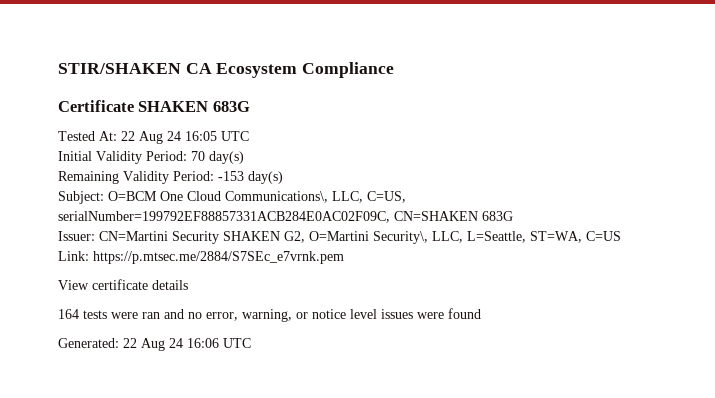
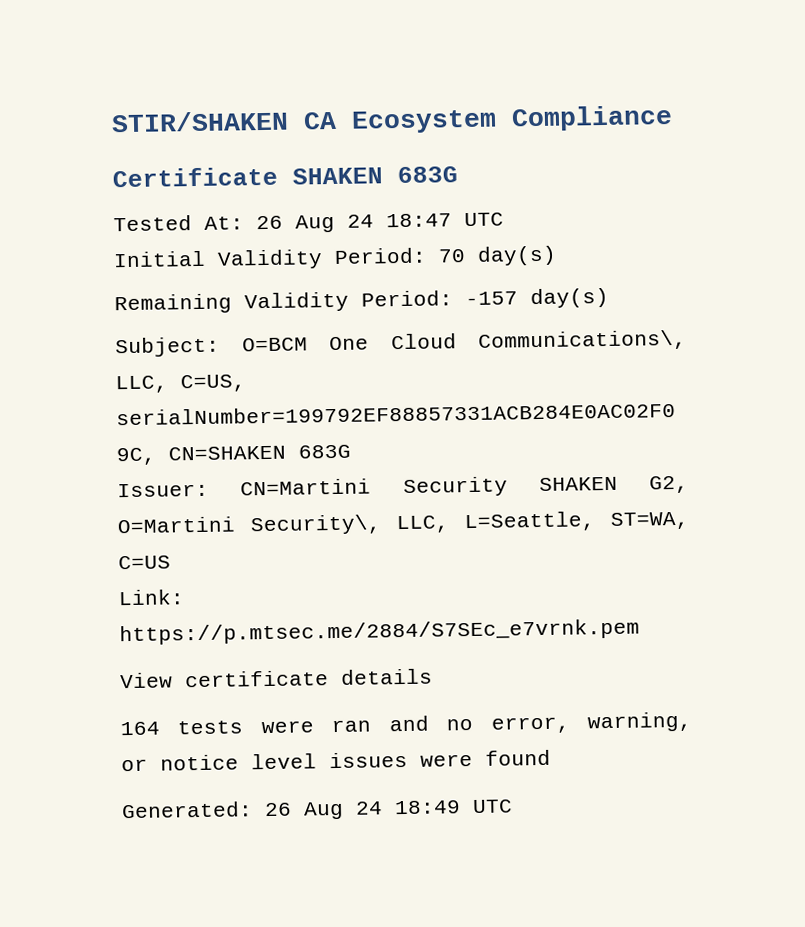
[121,131,217,144] 22 Aug 24 16:05 -> [256,213,452,233] 26 Aug 24 18:47
[218,171,244,181] -153 -> [465,291,518,306] -157
[123,338,219,351] 22 Aug 24 16:06 -> [264,800,461,820] 26 Aug 24 18:49

